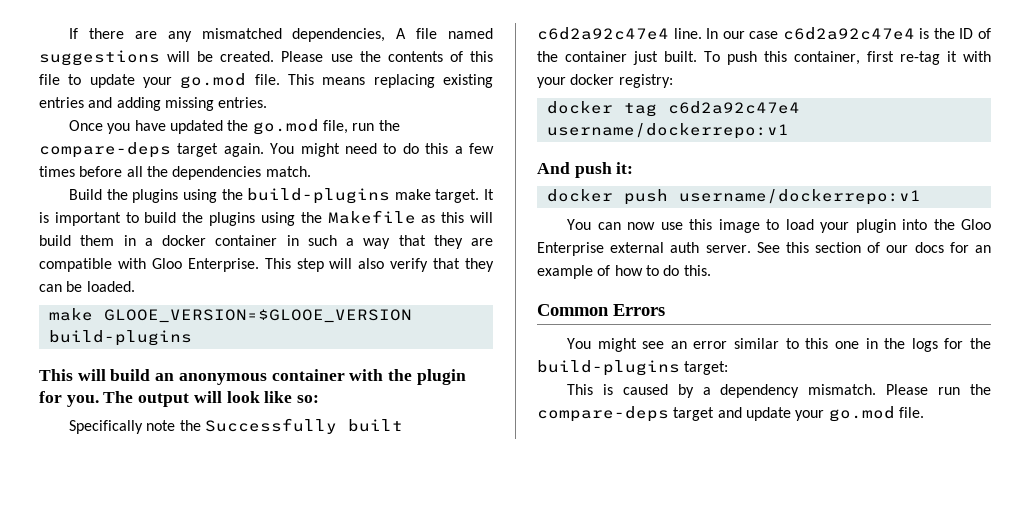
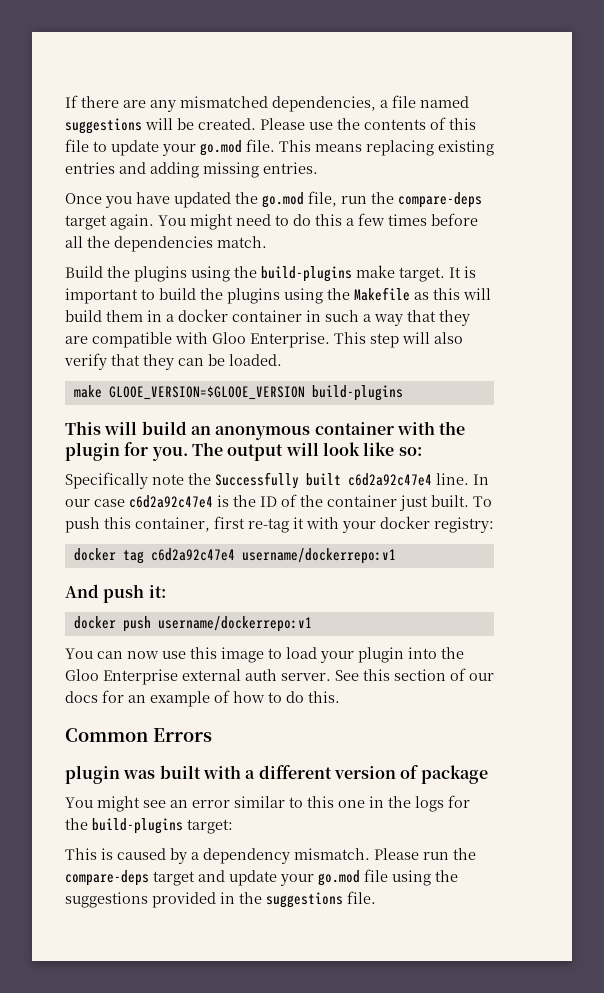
[396,28,407,39] A -> [380,100,388,108] a
(665, 310) none -> [65,765,488,784] // plugin was built with a different version of package
(895, 414) none -> [364,869,458,886] [65,892,343,908] file using the suggestions provided in the suggestions

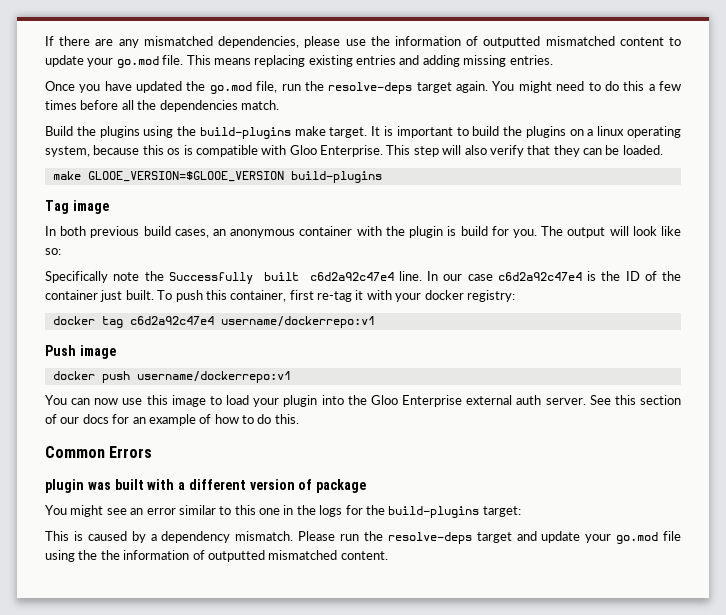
[380,95,469,108] [65,117,476,134] [65,139,89,152] a file named suggestions will be created. Please use the contents of this file -> [304,36,664,48] please use the information of outputted mismatched content
[398,192,482,208] compare-deps -> [328,82,413,94] resolve-deps
[284,287,491,304] [65,309,470,326] [65,336,88,344] using the Makefile as this will build them in a docker container in such a way that they are -> [569,126,682,138] [45,145,193,157] on a linux operating system, because this os is
[65,421,187,435] This will build -> [45,200,109,214] [45,226,209,238] Tag image // In both previous build cases,
(120, 451) none -> [447,226,488,236] is build
[65,584,166,603] And push it: -> [45,345,116,359] Push image
[65,870,149,886] compare-deps -> [387,532,472,544] resolve-deps
[65,891,376,908] suggestions provided in the suggestions file. -> [100,550,388,562] the information of outputted mismatched content.

